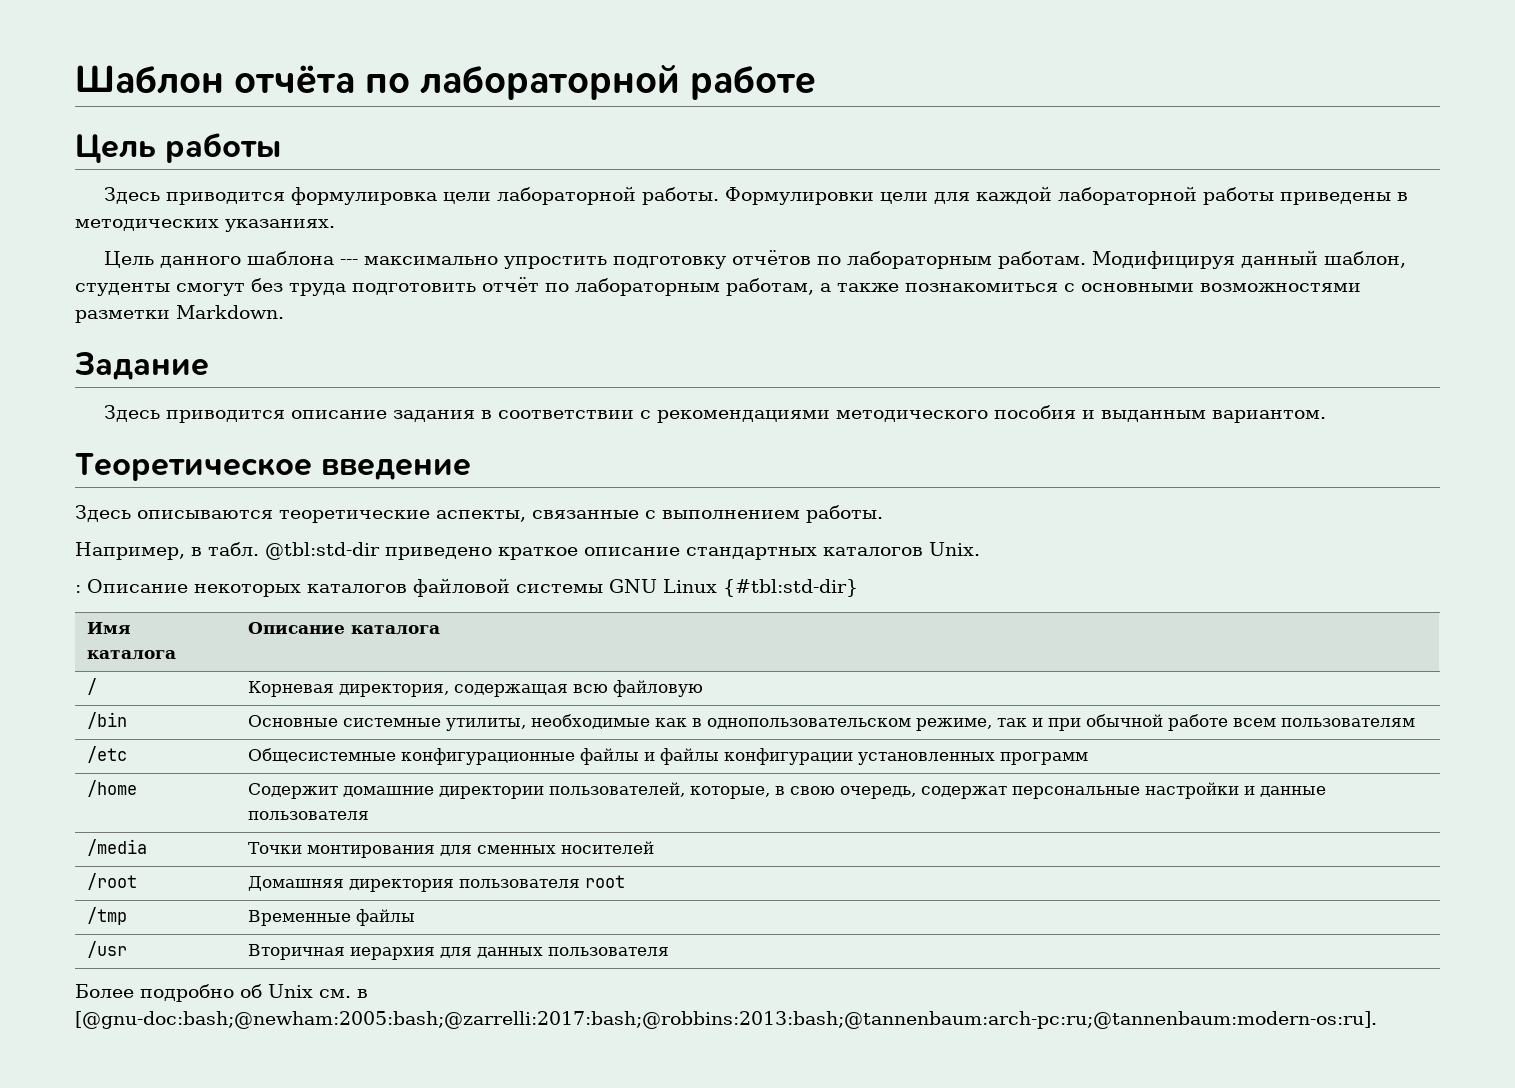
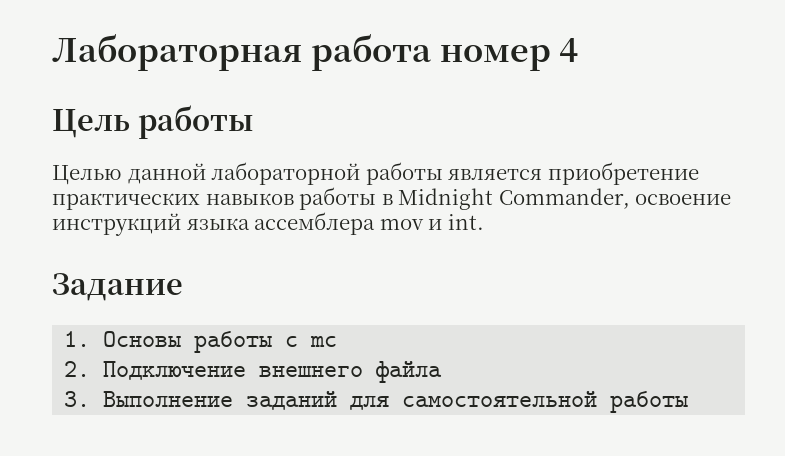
[75,64,816,100] [75,133,281,163] [103,186,1408,205] [75,219,335,232] [103,250,1406,269] [75,277,1361,296] [75,305,284,323] [74,352,209,380] [103,405,1326,423] [75,453,471,481] [75,505,883,523] [75,542,980,560] [75,578,858,597] [86,622,131,634] [86,650,176,660] [247,622,440,635] [86,678,97,695] [247,680,703,697] [86,712,127,729] [247,714,1415,731] [86,746,127,763] [247,748,1088,765] [86,780,137,797] [247,782,1326,799] [247,811,369,820] [86,839,147,856] [247,841,654,858] [86,873,137,890] [247,875,625,892] [86,907,127,925] [247,909,415,926] [86,941,127,958] [247,944,669,960] [75,984,368,1002] [75,1011,1377,1029] Шаблон отчёта по лабораторной работе // Цель работы // Здесь приводится формулировка цели лабораторной работы. Формулировки цели для каждой лабораторной работы приведены в методических указаниях. // Цель данного шаблона --- максимально упростить подготовку отчётов по лабораторным работам. Модифицируя данный шаблон, студенты смогут без труда подготовить отчёт по лабораторным работам, а также познакомиться с основными возможностями разметки Markdown. // Задание // Здесь приводится описание задания в соответствии с рекомендациями методического пособия и выданным вариантом. // Теоретическое введение // Здесь описываются теоретические аспекты, связанные с выполнением работы. // Например, в табл. @tbl:std-dir приведено краткое описание стандартных каталогов Unix. // : Описание некоторых каталогов файловой системы GNU Linux {#tbl:std-dir} // Имя каталога | Описание каталога // / | Корневая директория, содержащая всю файловую // /bin | Основные системные утилиты, необходимые как в однопользовательском режиме, так и при обычной работе всем пользователям // /etc | Общесистемные конфигурационные файлы и файлы конфигурации установленных программ // /home | Содержит домашние директории пользователей, которые, в свою очередь, содержат персональные настройки и данные пользователя // /media | Точки монтирования для сменных носителей // /root | Домашняя директория пользователя root // /tmp | Временные файлы // /usr | Вторичная иерархия для данных пользователя // Более подробно об Unix см. в [@gnu-doc:bash;@newham:2005:bash;@zarrelli:2017:bash;@robbins:2013:bash;@tannenbaum:arch-pc:ru;@tannenbaum:modern-os:ru]. -> [52,33,579,71] [52,105,254,139] [52,162,699,185] [52,187,732,210] [52,212,484,236] [52,273,183,301] [64,331,338,353] [64,361,443,383] [64,391,689,413] Лабораторная работа номер 4 // Цель работы // Целью данной лабораторной работы является приобретение практических навыков работы в Midnight Commander, освоение инструкций языка ассемблера mov и int. // Задание // 1. Основы работы с mc // 2. Подключение внешнего файла // 3. Выполнение заданий для самостоятельной работы

